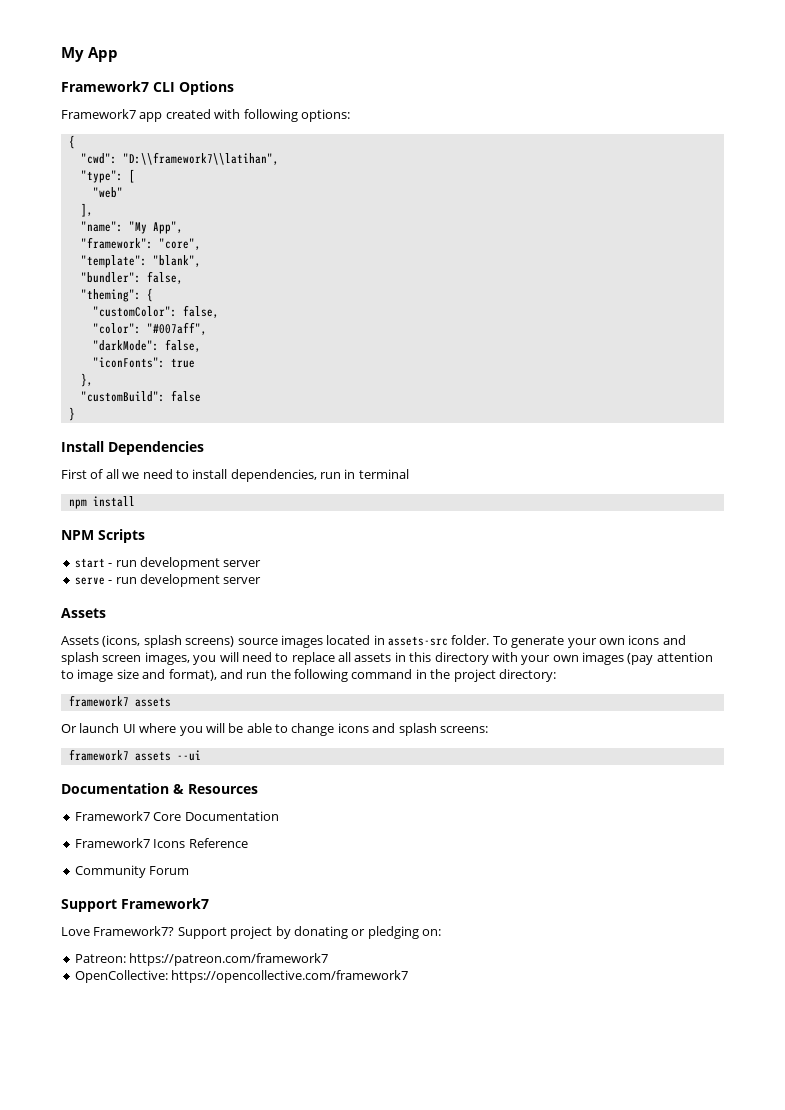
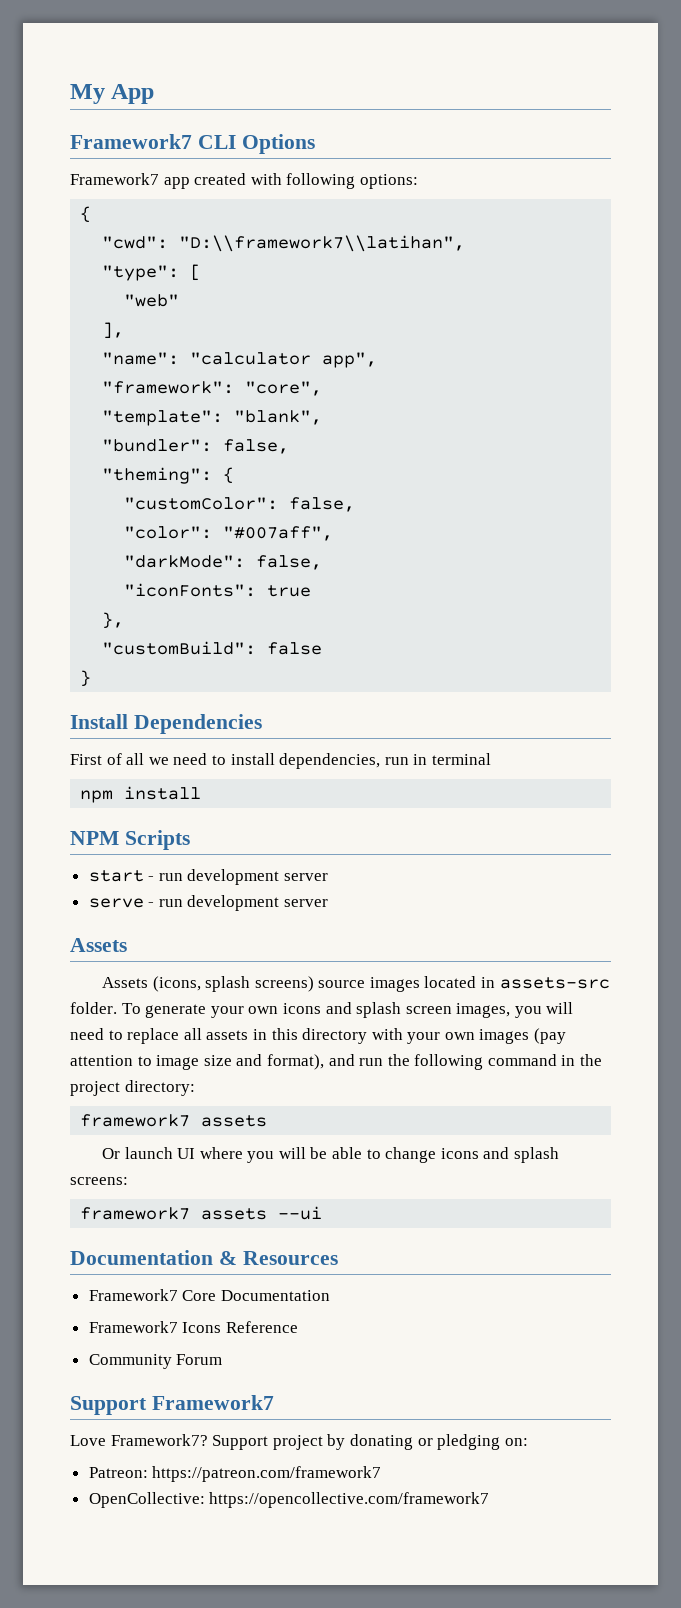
[128,221,183,234] "My App", -> [190,352,378,368] "calculator app",

